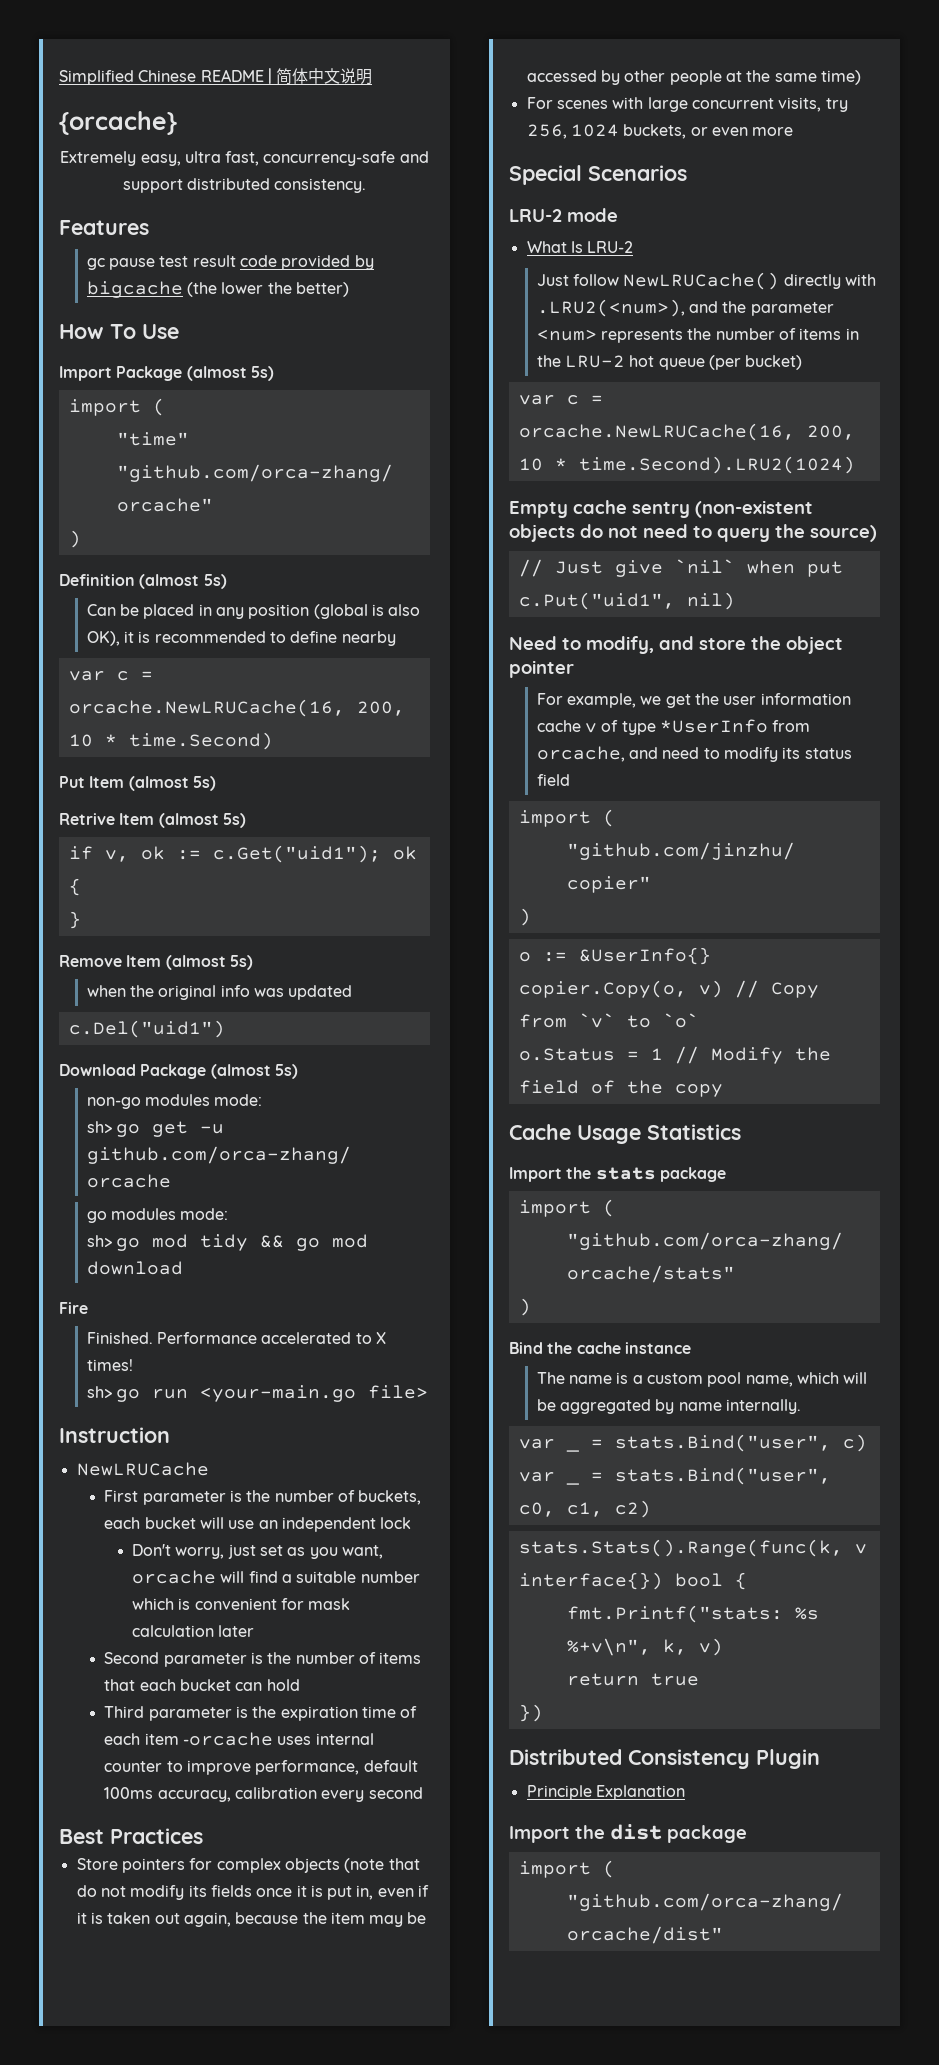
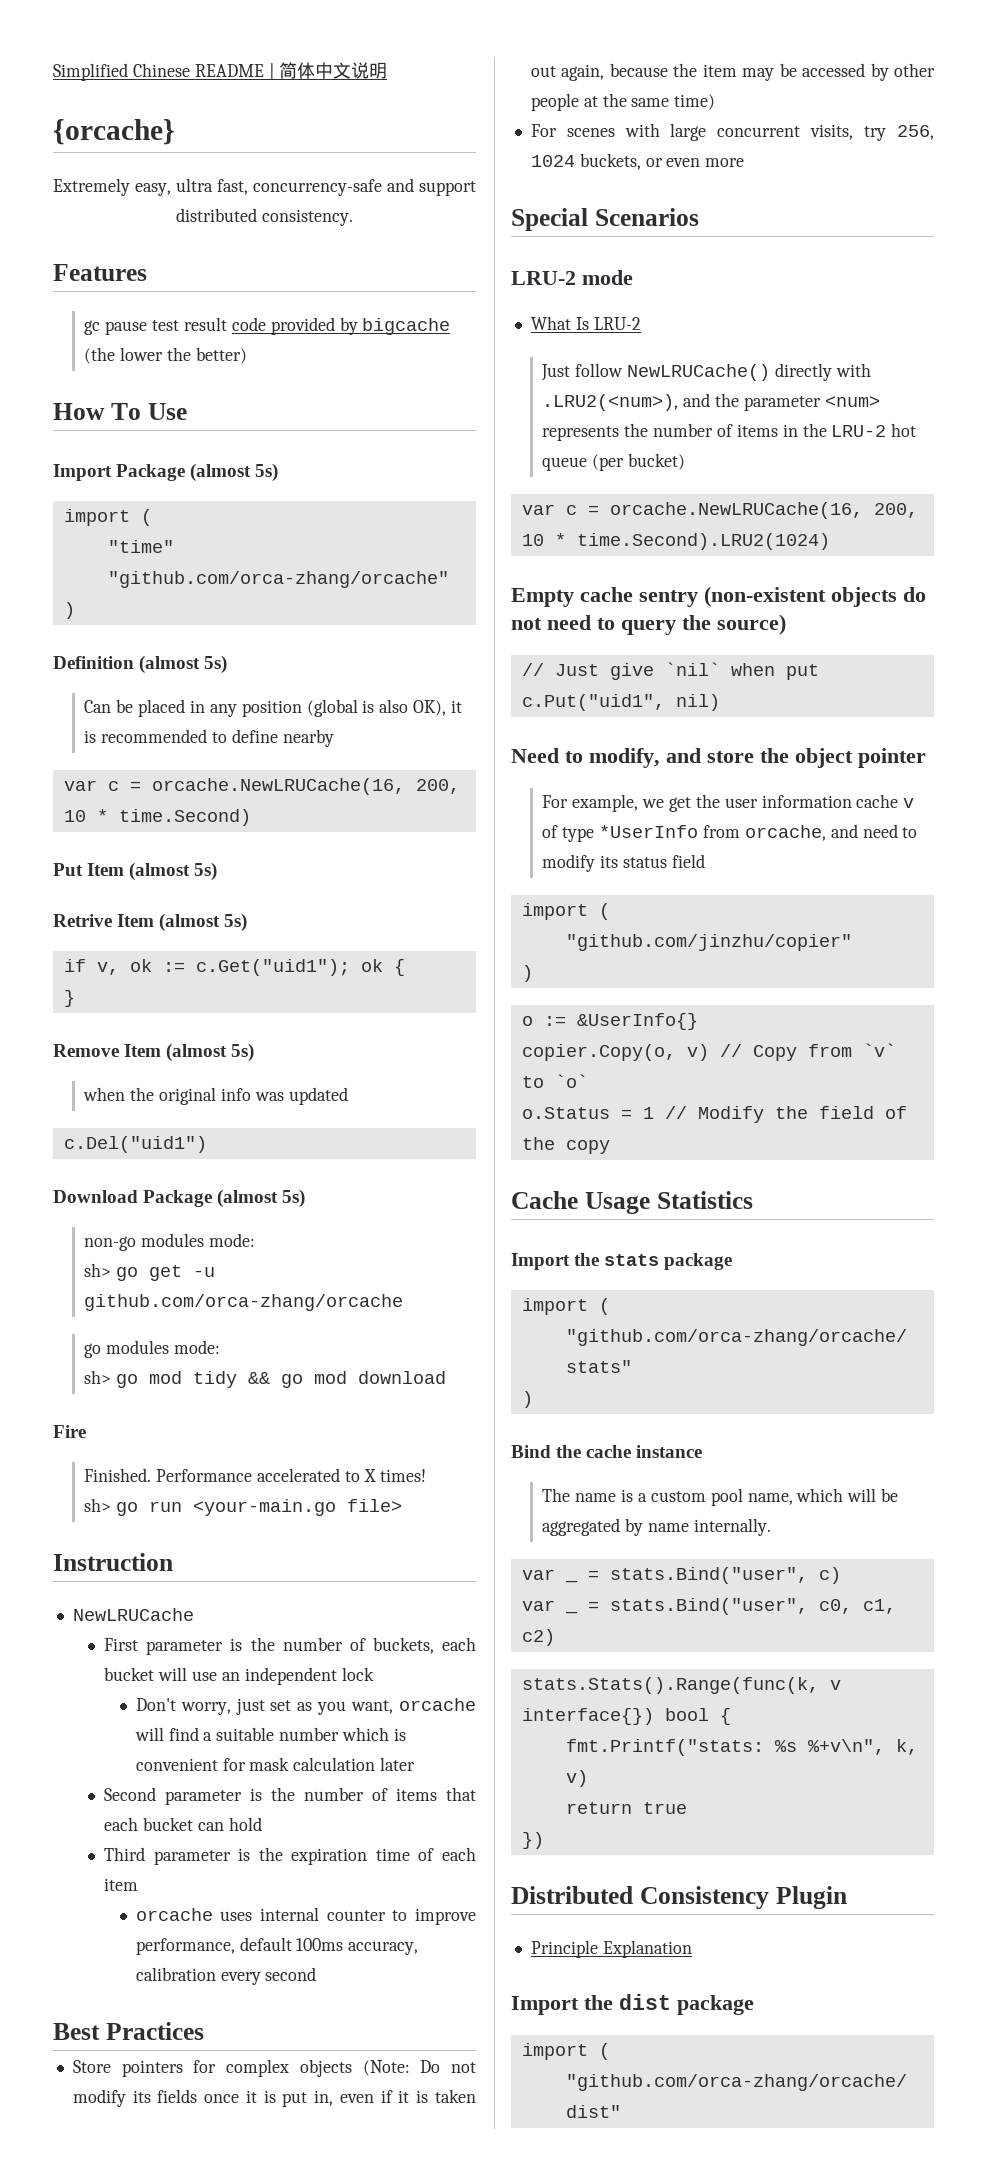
[182,1732,273,1746] -orcache -> [135,1908,213,1921] // orcache
[344,1858,420,1873] [76,1885,97,1897] (note that do -> [362,2060,441,2076] (Note: Do

